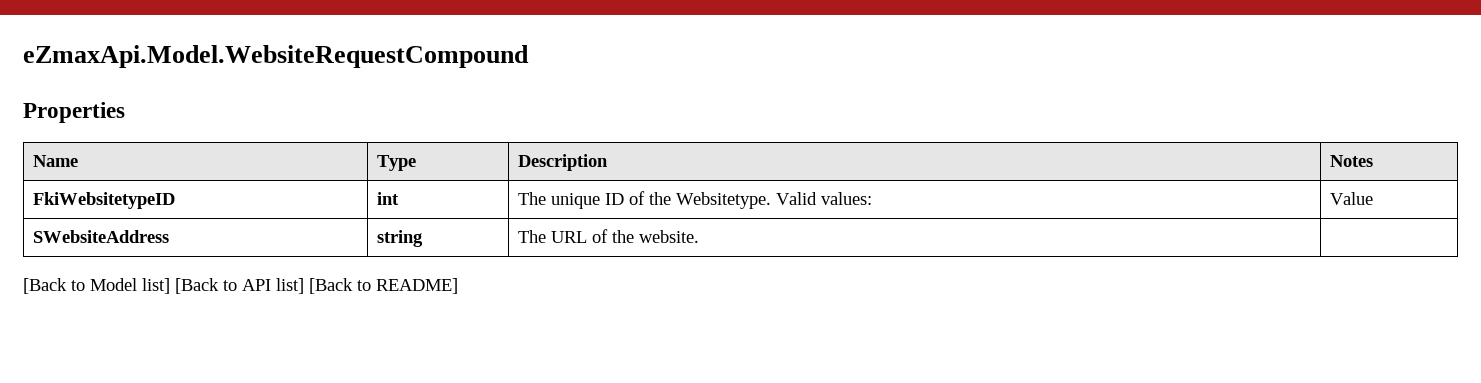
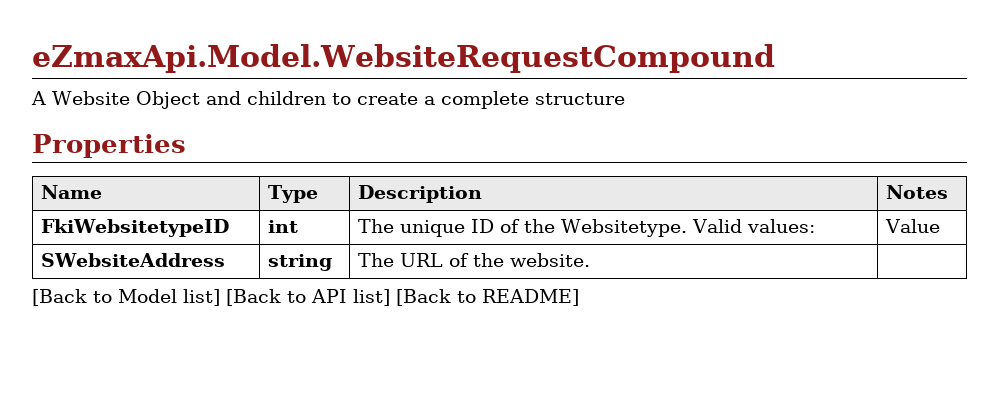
(529, 56) none -> [31,91,625,109] // A Website Object and children to create a complete structure

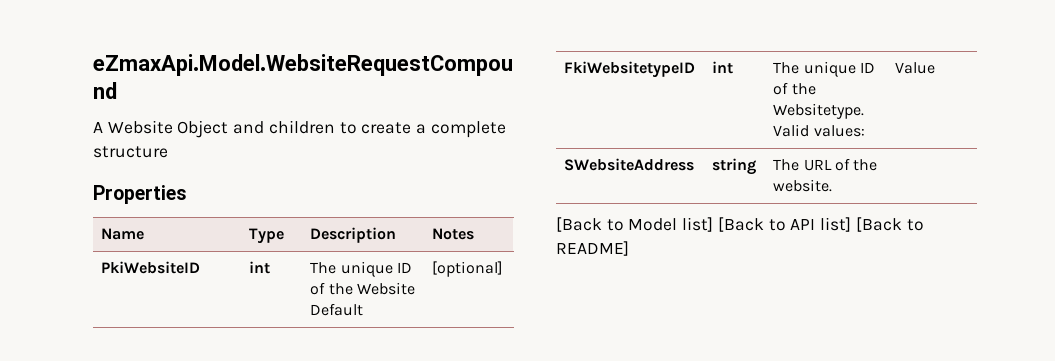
(948, 192) none -> [101,261,201,274] [249,261,271,274] [310,261,412,277] [310,282,415,295] [310,303,364,316] [432,261,504,277] // PkiWebsiteID | int | The unique ID of the Website Default | [optional]

